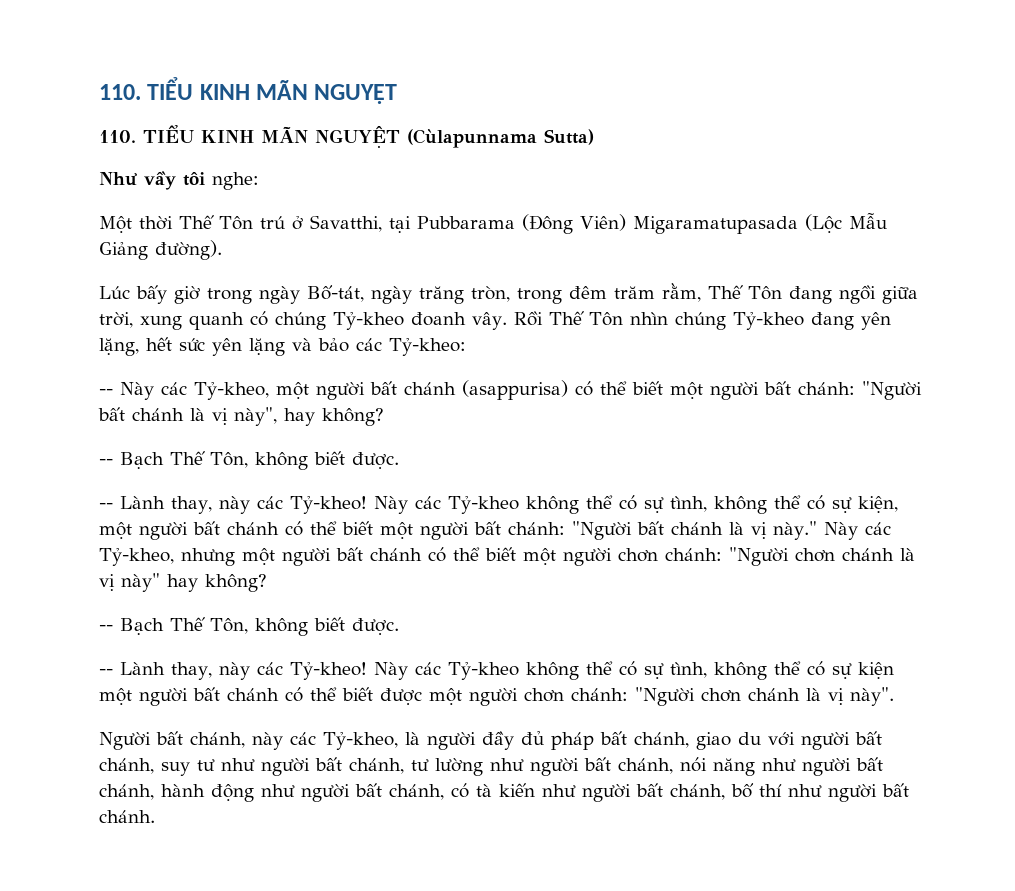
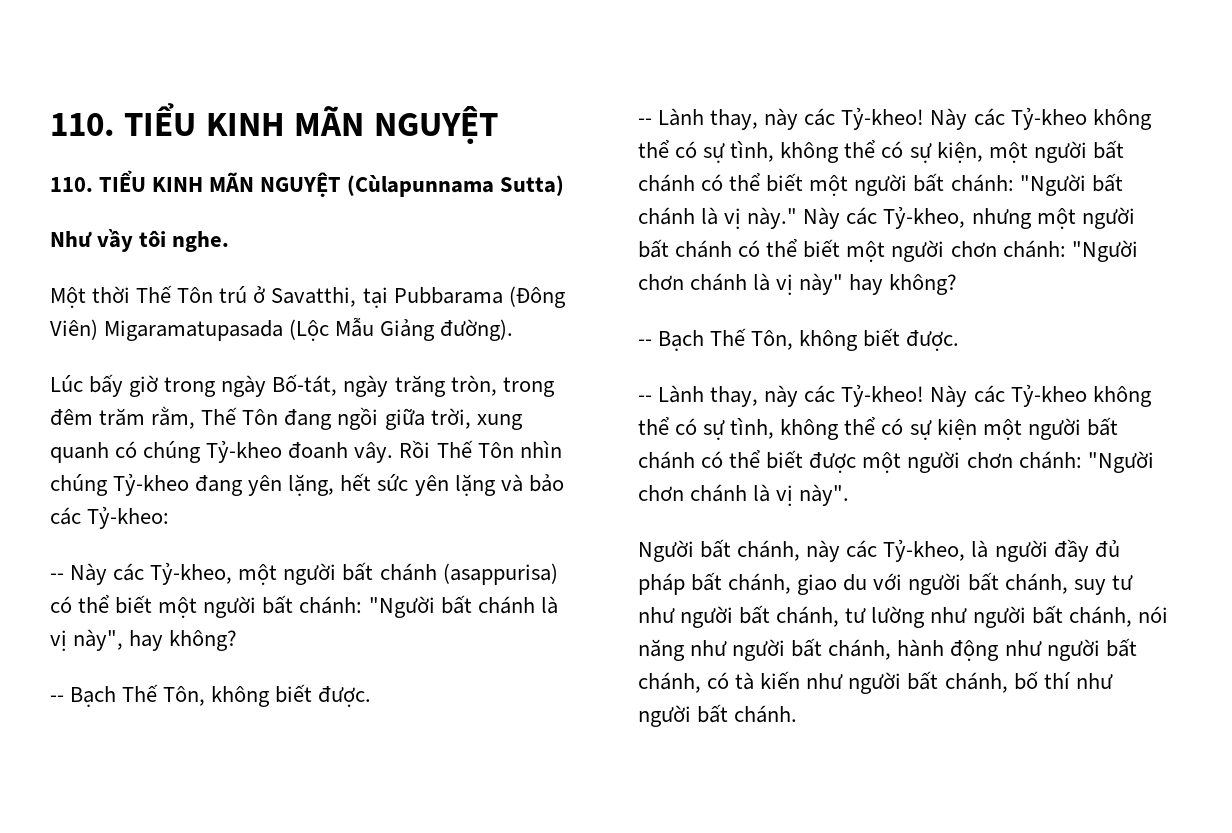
[212,172,259,190] nghe: -> [172,231,230,252] nghe.

